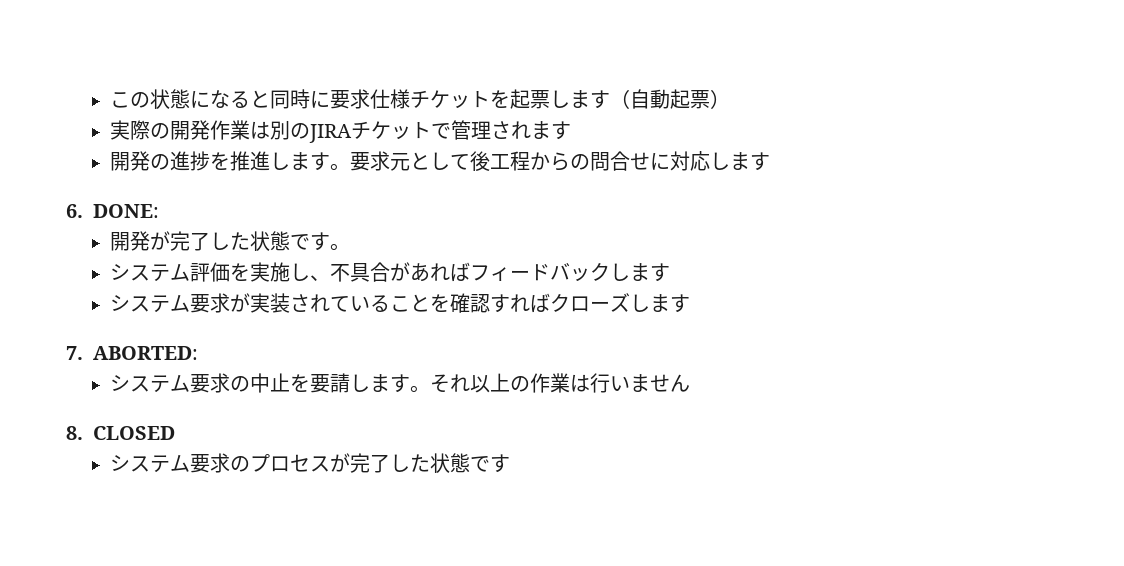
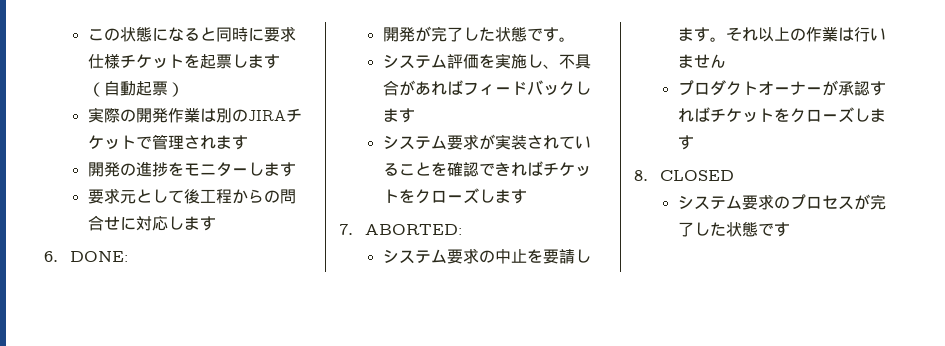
[230,151,351,171] 推進します。 -> [183,162,296,177] モニターします //
[490,293,551,313] すれば -> [478,161,591,177] [382,189,415,203] できればチケットを
(691, 383) none -> [677,80,886,96] [677,107,886,123] [677,135,694,150] // プロダクトオーナーが承認すればチケットをクローズします

